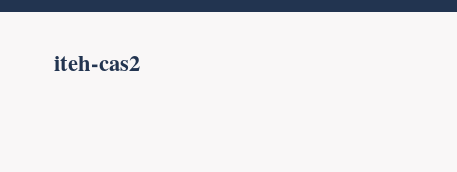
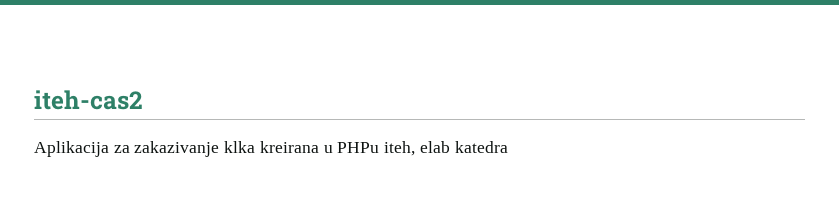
(140, 63) none -> [34,141,508,157] // Aplikacija za zakazivanje klka kreirana u PHPu iteh, elab katedra

